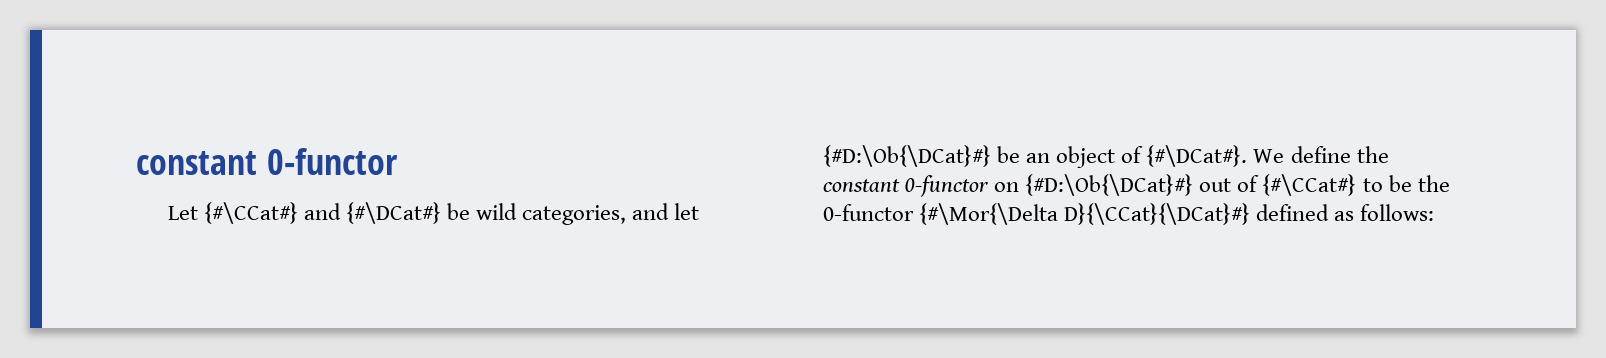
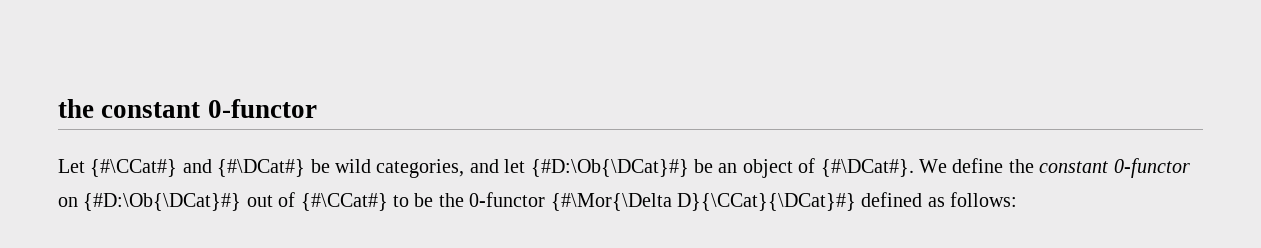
(136, 163) none -> [58,99,94,118] the

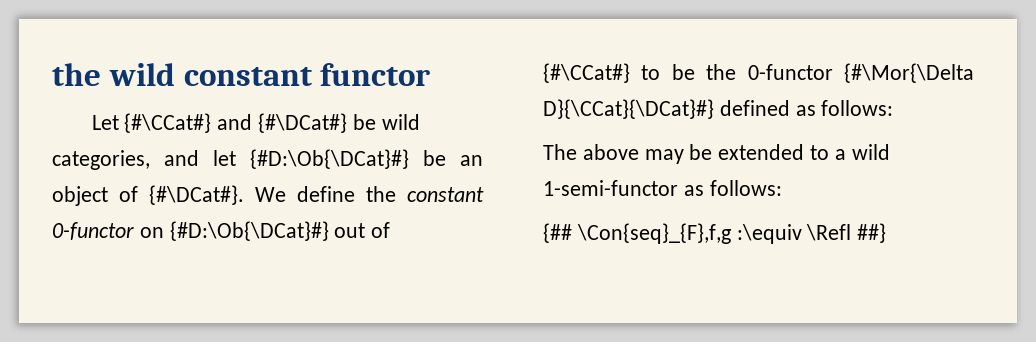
[58,99,317,118] the constant 0-functor -> [52,63,431,86] the wild constant functor
(1018, 199) none -> [543,144,890,164] [543,180,782,196] [543,223,887,244] // The above may be extended to a wild 1-semi-functor as follows: // {## \Con{seq}_{F},f,g :\equiv \Refl ##}

